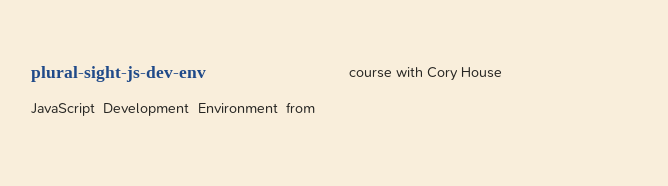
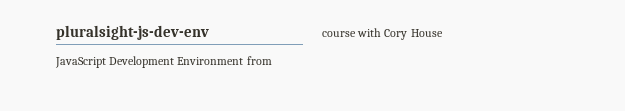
[31,66,206,82] plural-sight-js-dev-env -> [56,25,209,40] pluralsight-js-dev-env

